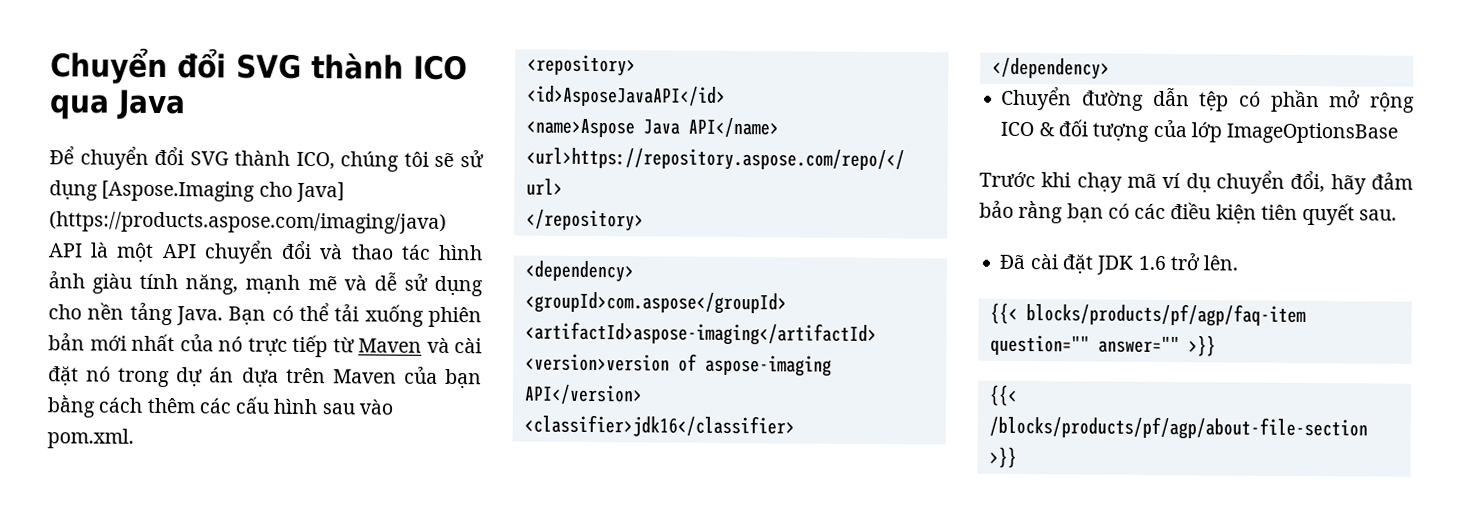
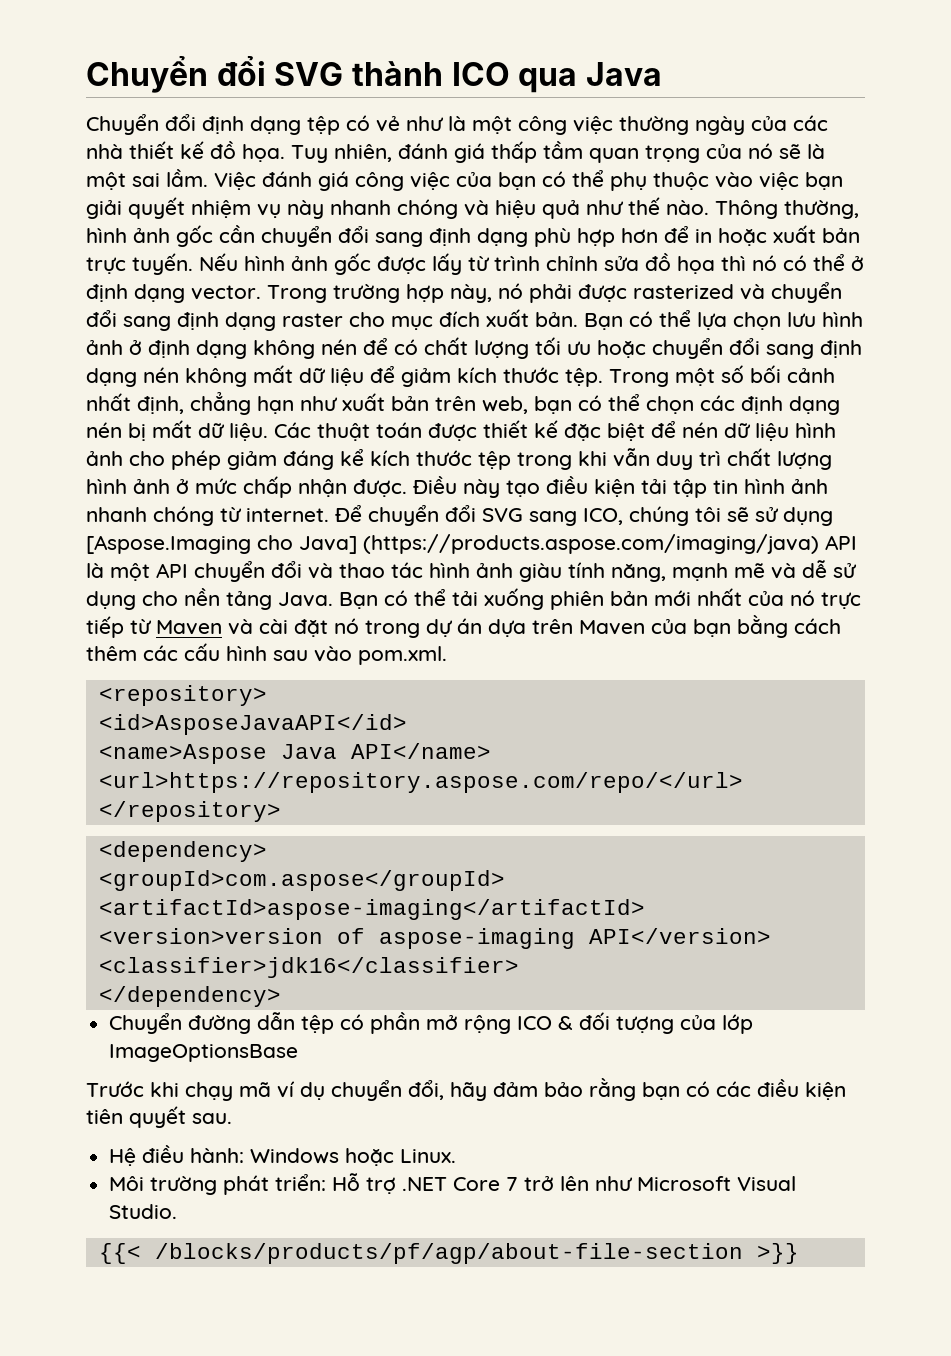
(186, 105) none -> [86,114,828,135] [86,141,825,163] [86,169,843,191] [86,197,859,219] [86,225,860,247] [86,253,864,275] [86,282,842,303] [86,309,863,331] [86,337,862,359] [86,365,835,387] [86,392,840,415] [86,420,836,441] [86,448,832,470] [86,476,828,498] [86,506,329,526] Chuyển đổi định dạng tệp có vẻ như là một công việc thường ngày của các nhà thiết kế đồ họa. Tuy nhiên, đánh giá thấp tầm quan trọng của nó sẽ là một sai lầm. Việc đánh giá công việc của bạn có thể phụ thuộc vào việc bạn giải quyết nhiệm vụ này nhanh chóng và hiệu quả như thế nào. Thông thường, hình ảnh gốc cần chuyển đổi sang định dạng phù hợp hơn để in hoặc xuất bản trực tuyến. Nếu hình ảnh gốc được lấy từ trình chỉnh sửa đồ họa thì nó có thể ở định dạng vector. Trong trường hợp này, nó phải được rasterized và chuyển đổi sang định dạng raster cho mục đích xuất bản. Bạn có thể lựa chọn lưu hình ảnh ở định dạng không nén để có chất lượng tối ưu hoặc chuyển đổi sang định dạng nén không mất dữ liệu để giảm kích thước tệp. Trong một số bối cảnh nhất định, chẳng hạn như xuất bản trên web, bạn có thể chọn các định dạng nén bị mất dữ liệu. Các thuật toán được thiết kế đặc biệt để nén dữ liệu hình ảnh cho phép giảm đáng kể kích thước tệp trong khi vẫn duy trì chất lượng hình ảnh ở mức chấp nhận được. Điều này tạo điều kiện tải tập tin hình ảnh nhanh chóng từ internet.
[234,150,291,166] thành -> [529,511,577,526] sang
[999,253,1239,275] [989,302,1306,327] [989,334,1216,357] Đã cài đặt JDK 1.6 trở lên. // {{< blocks/products/pf/agp/faq-item question="" answer="" >}} -> [109,1145,457,1166] [109,1173,797,1195] [109,1204,178,1219] Hệ điều hành: Windows hoặc Linux. // Môi trường phát triển: Hỗ trợ .NET Core 7 trở lên như Microsoft Visual Studio.

